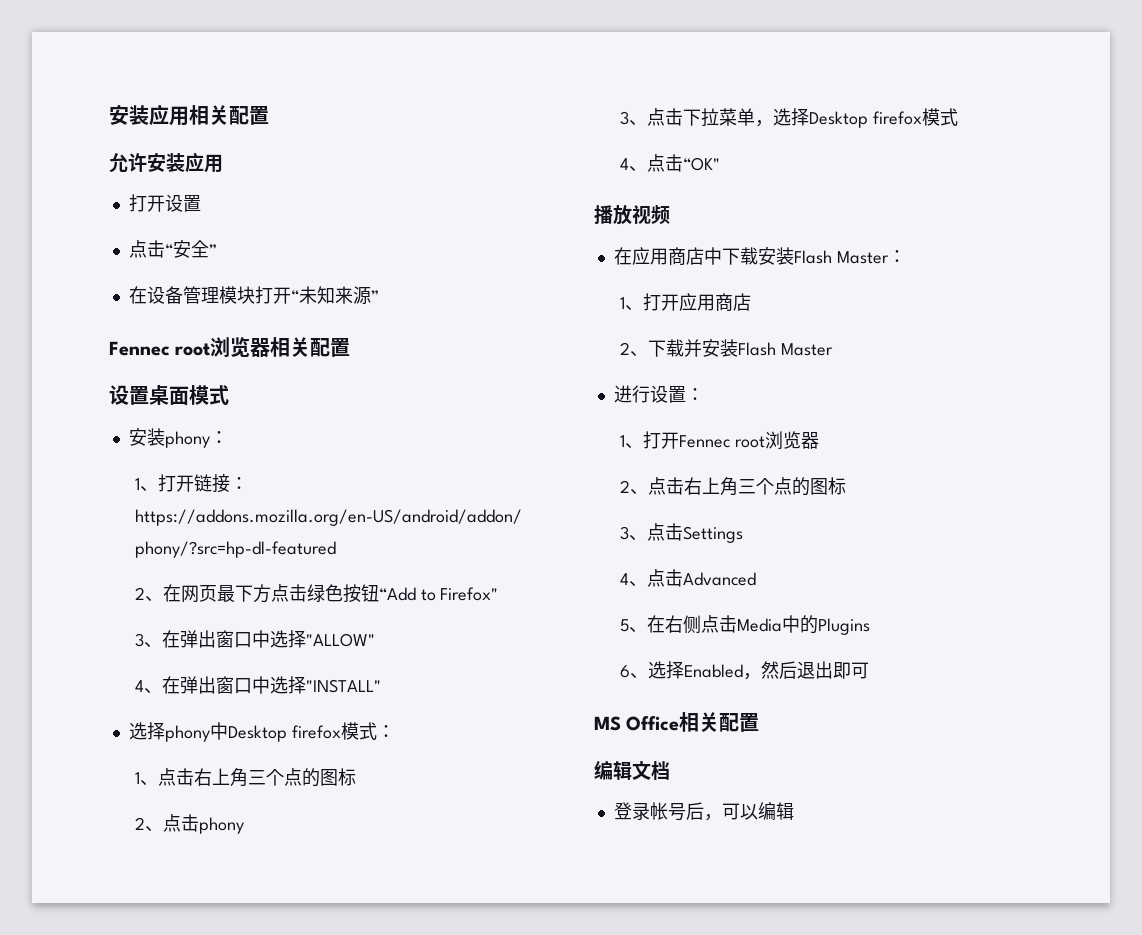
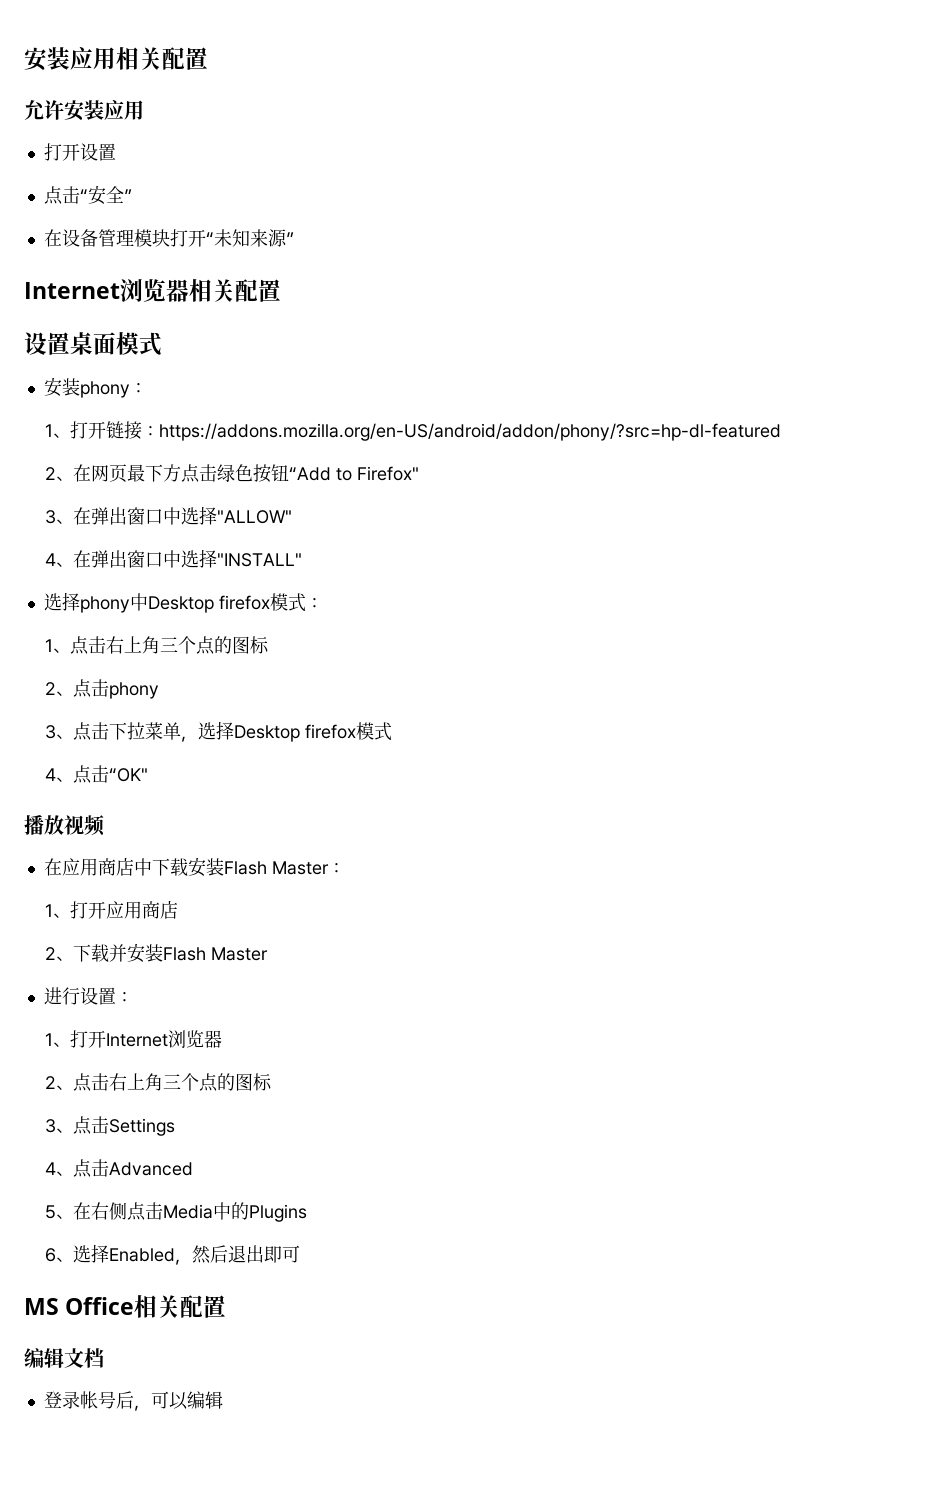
[109,341,211,356] Fennec root -> [24,282,120,299] Internet
[678,435,765,448] Fennec root -> [106,1033,169,1047] Internet

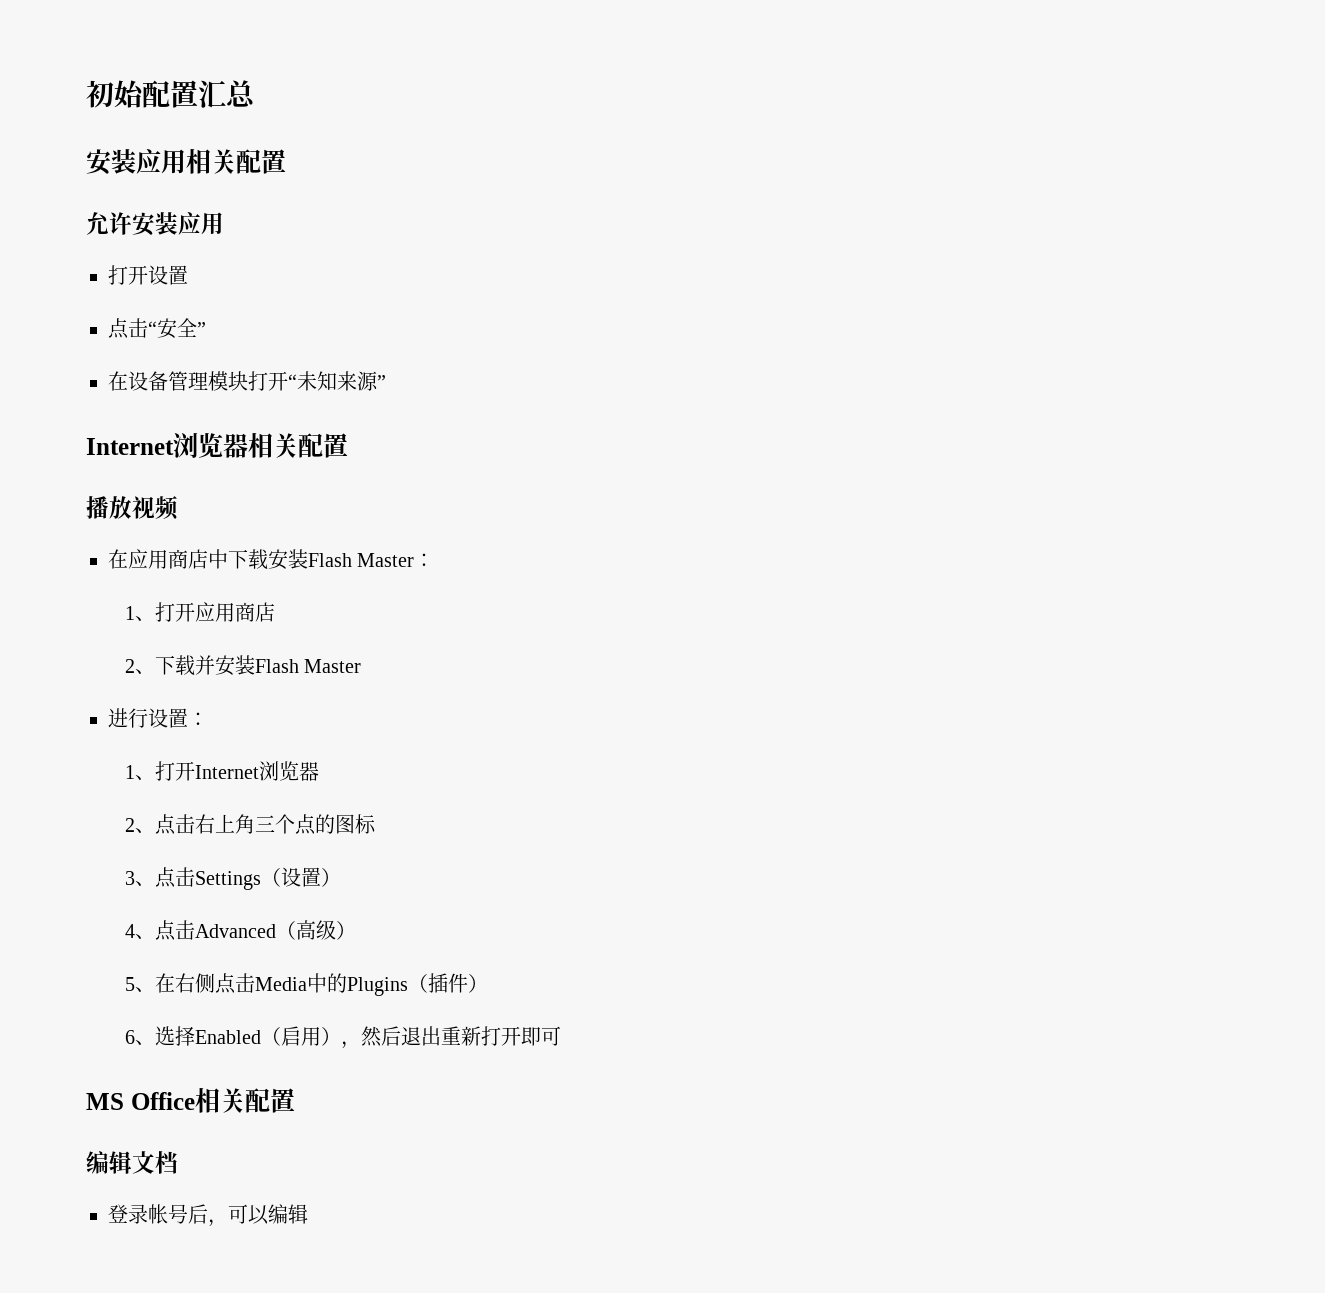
(24, 59) none -> [86,80,256,108] 初始配置汇总 //
[24,332,162,356] [43,377,147,398] [45,421,782,441] [45,464,420,483] [45,506,293,525] [45,549,303,568] [43,592,323,613] [45,636,270,655] [45,679,160,699] [45,721,393,742] [45,765,149,784] // 设置桌面模式 // 安装phony： // 1、打开链接：https://addons.mozilla.org/en-US/android/addon/phony/?src=hp-dl-featured // 2、在网页最下方点击绿色按钮“Add to Firefox" // 3、在弹出窗口中选择"ALLOW" // 4、在弹出窗口中选择"INSTALL" // 选择phony中Desktop firefox模式： // 1、点击右上角三个点的图标 // 2、点击phony // 3、点击下拉菜单，选择Desktop firefox模式 // 4、点击“OK" -> (348, 445) none
(176, 1127) none -> [260,867,341,887] （设置）
(194, 1169) none -> [275,920,356,940] （高级）
(308, 1213) none -> [407,973,488,993] （插件）
(176, 1255) none -> [260,1026,341,1046] （启用）
(265, 1254) none -> [440,1026,521,1046] 重新打开

